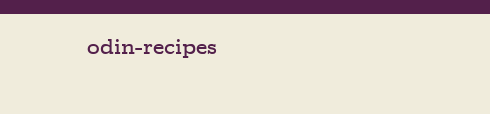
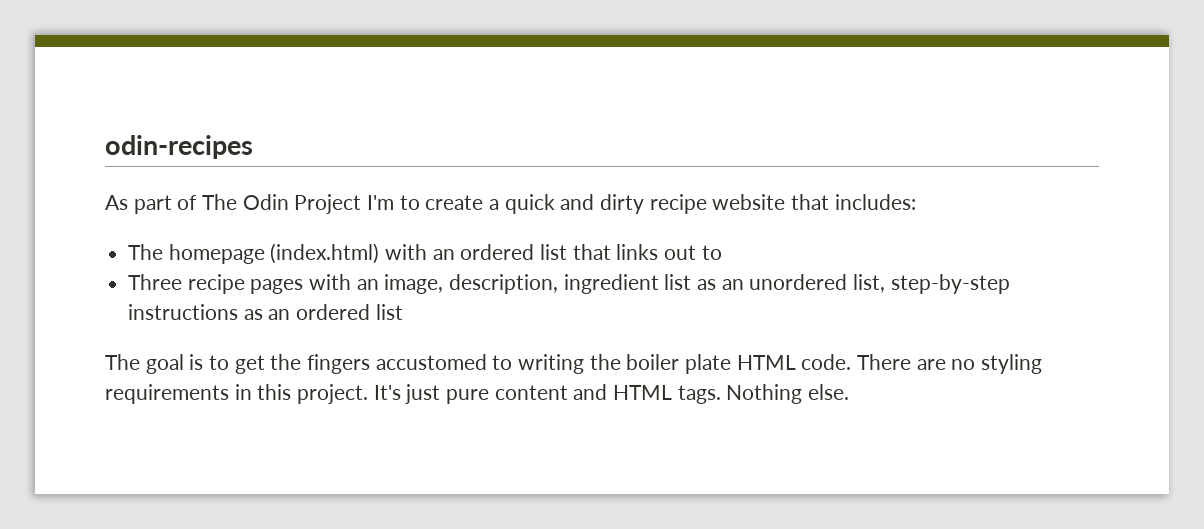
(217, 48) none -> [105,194,916,214] [128,243,722,264] [128,274,1010,294] [128,304,403,320] [105,354,1043,374] [105,384,850,404] // As part of The Odin Project I'm to create a quick and dirty recipe website that includes: // The homepage (index.html) with an ordered list that links out to // Three recipe pages with an image, description, ingredient list as an unordered list, step-by-step instructions as an ordered list // The goal is to get the fingers accustomed to writing the boiler plate HTML code. There are no styling requirements in this project. It's just pure content and HTML tags. Nothing else.

